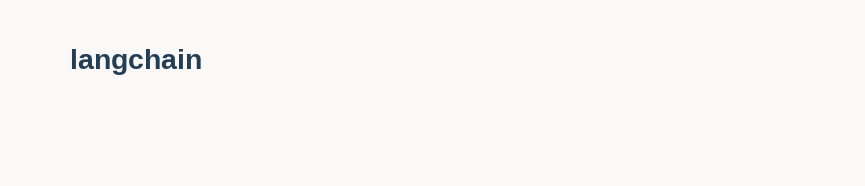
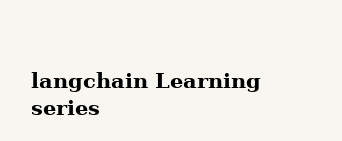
(202, 62) none -> [155,73,261,92] [31,100,100,115] Learning series

